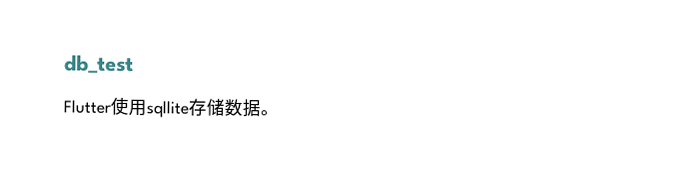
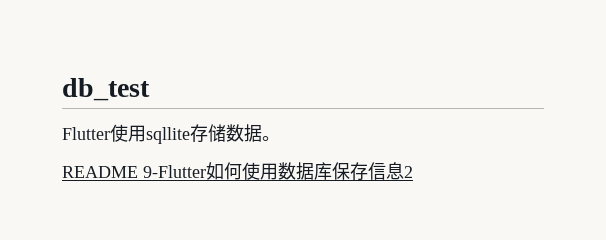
(279, 113) none -> [62,162,413,180] // README 9-Flutter如何使用数据库保存信息2

